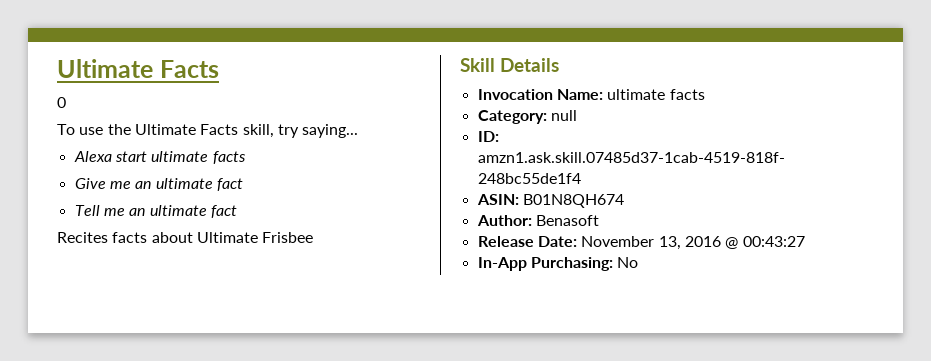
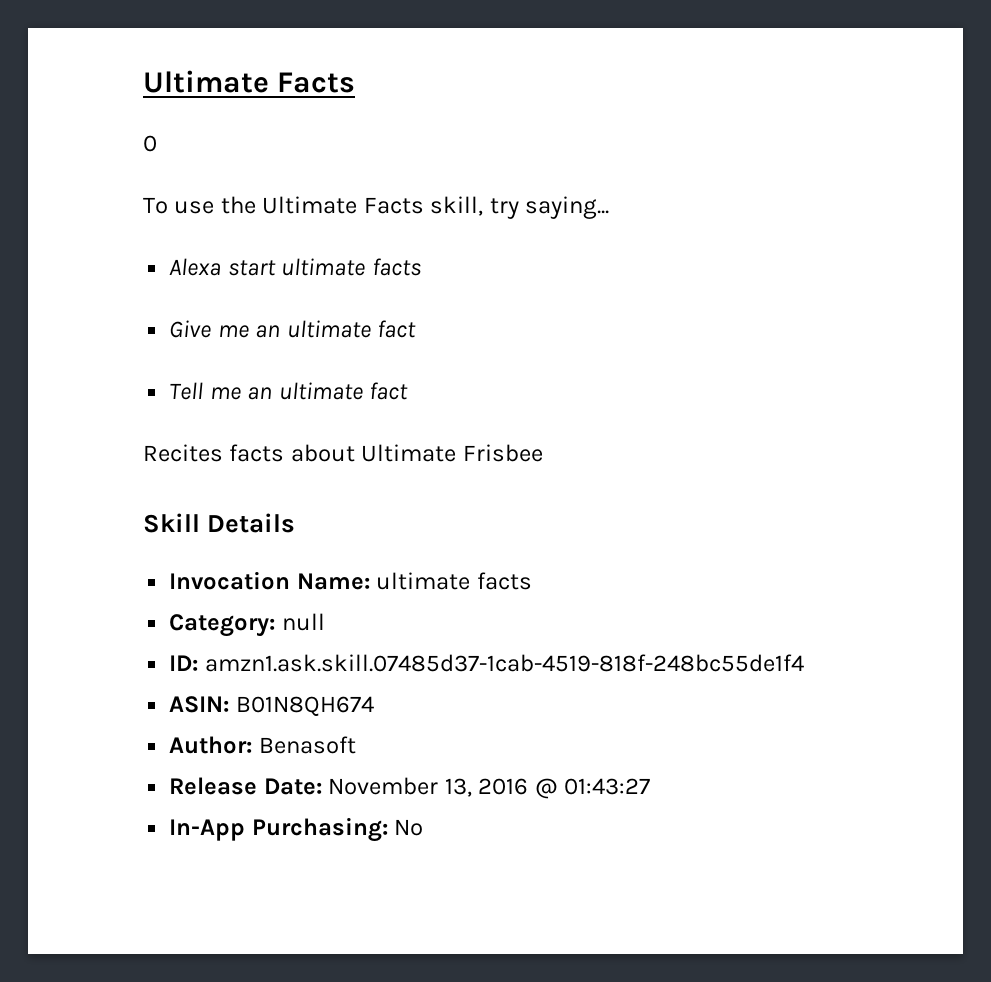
[742,236,805,247] 00:43:27 -> [564,778,651,795] 01:43:27

